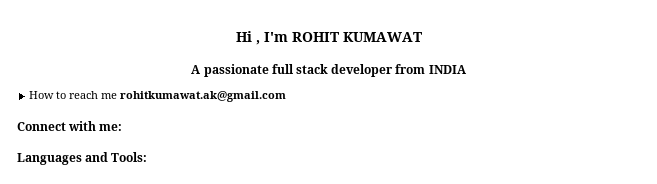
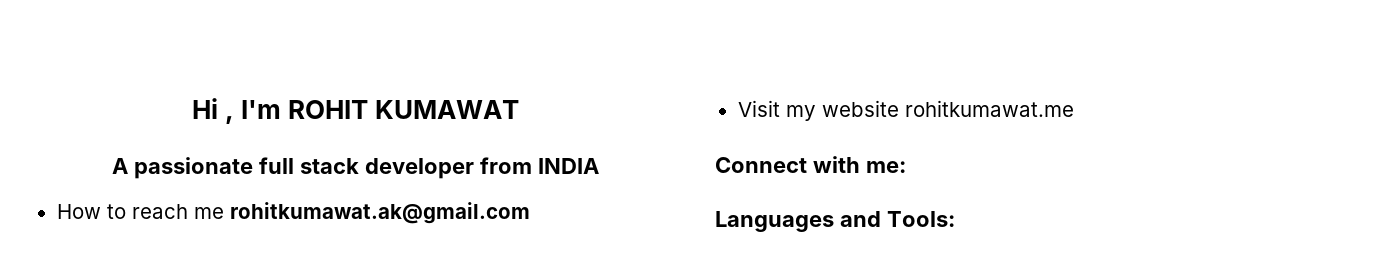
(287, 96) none -> [737,100,1074,121] // Visit my website rohitkumawat.me

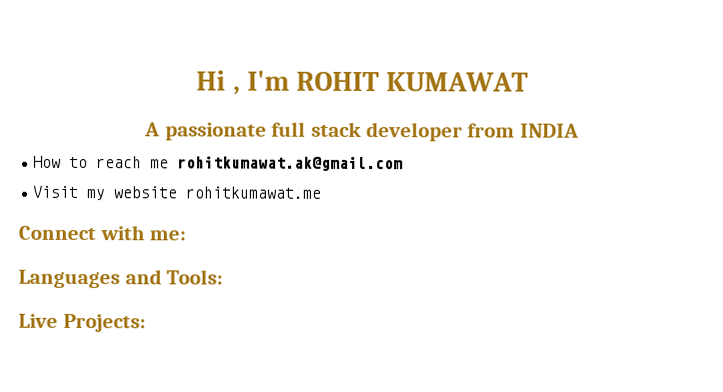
(955, 219) none -> [18,313,146,333] // Live Projects:

